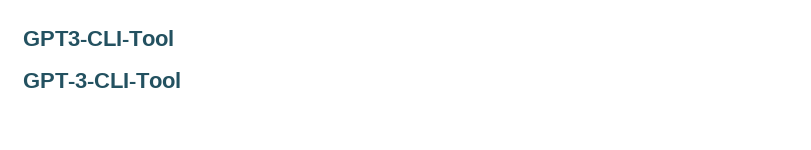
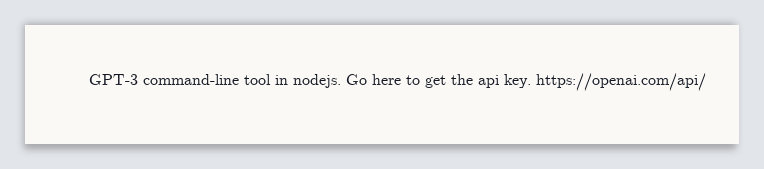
[23,30,174,46] [23,72,181,88] GPT3-CLI-Tool // GPT-3-CLI-Tool -> [89,73,706,91] GPT-3 command-line tool in nodejs. Go here to get the api key. https://openai.com/api/

